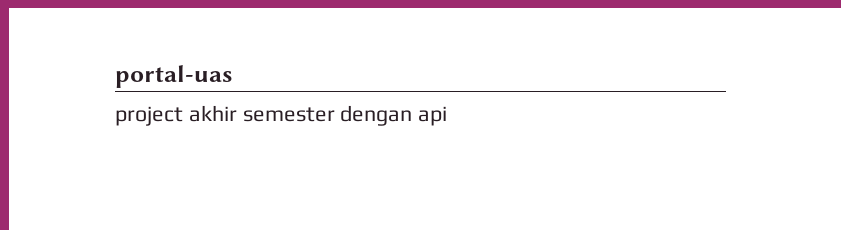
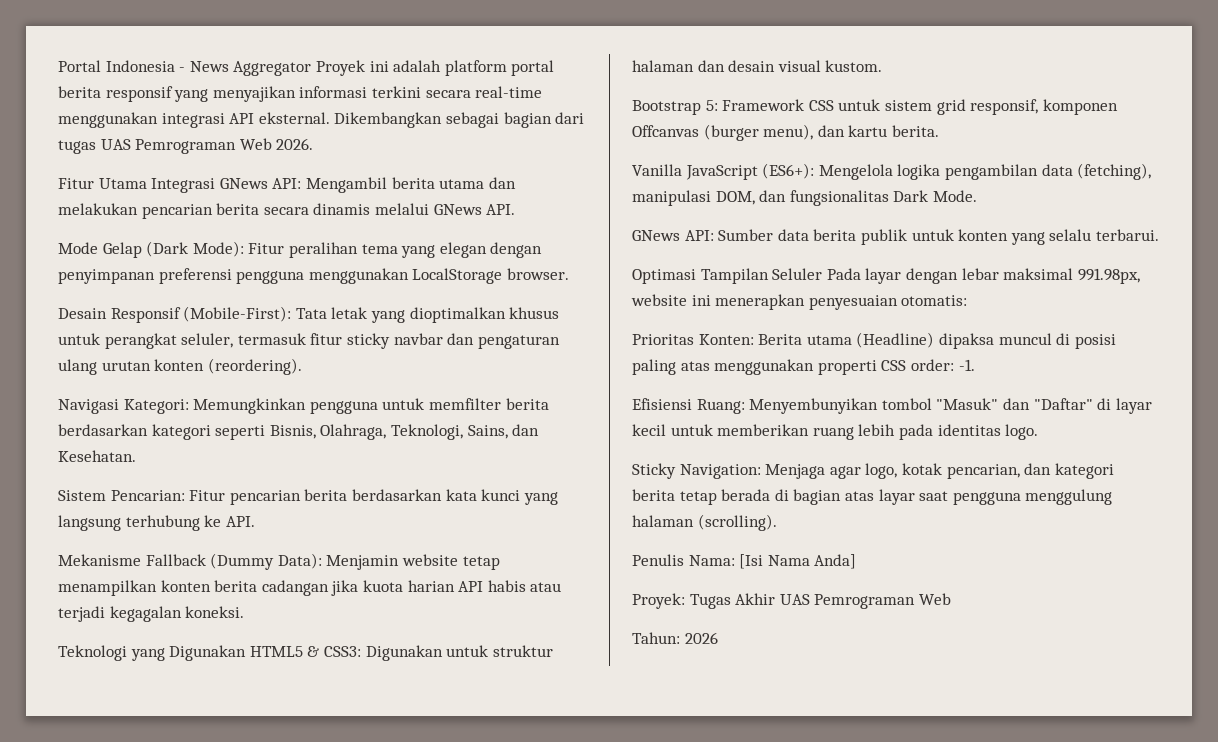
[115,65,232,88] [115,105,448,126] portal-uas // project akhir semester dengan api -> [58,60,555,76] [58,86,543,102] [58,112,585,128] [58,138,314,154] [58,177,516,193] [58,203,516,219] [58,241,543,258] [58,268,569,284] [58,306,560,323] [58,333,560,349] [58,358,302,375] [58,398,549,414] [58,424,540,440] [58,450,136,462] [58,489,558,505] [58,515,255,531] [58,553,500,570] [58,580,562,596] [58,606,245,622] [58,645,553,661] [632,60,883,72] [632,99,1118,115] [632,124,939,141] [632,163,1152,180] [632,190,977,206] [632,229,1159,245] [632,268,1140,284] [631,294,968,310] [632,332,1116,349] [632,359,975,375] [632,398,1152,414] [632,424,1039,440] [632,463,1114,479] [632,489,1113,505] [632,514,777,531] [632,554,857,569] [632,593,951,609] [632,632,718,644] Portal Indonesia - News Aggregator Proyek ini adalah platform portal berita responsif yang menyajikan informasi terkini secara real-time menggunakan integrasi API eksternal. Dikembangkan sebagai bagian dari tugas UAS Pemrograman Web 2026. // Fitur Utama Integrasi GNews API: Mengambil berita utama dan melakukan pencarian berita secara dinamis melalui GNews API. // Mode Gelap (Dark Mode): Fitur peralihan tema yang elegan dengan penyimpanan preferensi pengguna menggunakan LocalStorage browser. // Desain Responsif (Mobile-First): Tata letak yang dioptimalkan khusus untuk perangkat seluler, termasuk fitur sticky navbar dan pengaturan ulang urutan konten (reordering). // Navigasi Kategori: Memungkinkan pengguna untuk memfilter berita berdasarkan kategori seperti Bisnis, Olahraga, Teknologi, Sains, dan Kesehatan. // Sistem Pencarian: Fitur pencarian berita berdasarkan kata kunci yang langsung terhubung ke API. // Mekanisme Fallback (Dummy Data): Menjamin website tetap menampilkan konten berita cadangan jika kuota harian API habis atau terjadi kegagalan koneksi. // Teknologi yang Digunakan HTML5 & CSS3: Digunakan untuk struktur halaman dan desain visual kustom. // Bootstrap 5: Framework CSS untuk sistem grid responsif, komponen Offcanvas (burger menu), dan kartu berita. // Vanilla JavaScript (ES6+): Mengelola logika pengambilan data (fetching), manipulasi DOM, dan fungsionalitas Dark Mode. // GNews API: Sumber data berita publik untuk konten yang selalu terbarui. // Optimasi Tampilan Seluler Pada layar dengan lebar maksimal 991.98px, website ini menerapkan penyesuaian otomatis: // Prioritas Konten: Berita utama (Headline) dipaksa muncul di posisi paling atas menggunakan properti CSS order: -1. // Efisiensi Ruang: Menyembunyikan tombol "Masuk" dan "Daftar" di layar kecil untuk memberikan ruang lebih pada identitas logo. // Sticky Navigation: Menjaga agar logo, kotak pencarian, dan kategori berita tetap berada di bagian atas layar saat pengguna menggulung halaman (scrolling). // Penulis Nama: [Isi Nama Anda] // Proyek: Tugas Akhir UAS Pemrograman Web // Tahun: 2026

